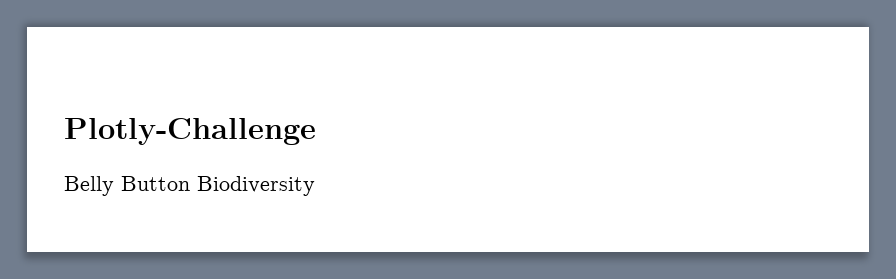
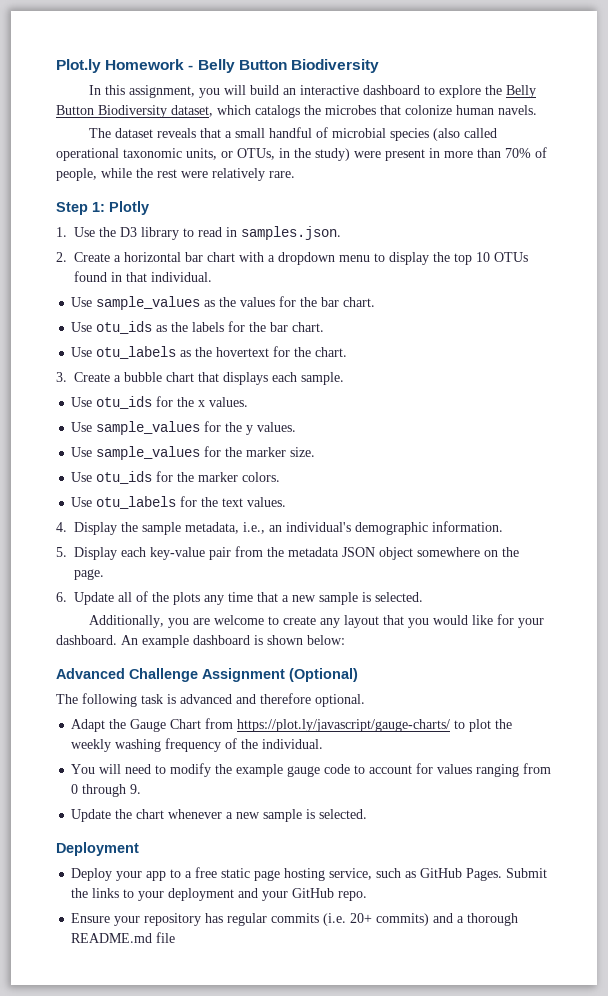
[64,118,316,145] [64,176,315,196] Plotly-Challenge // Belly Button Biodiversity -> [56,59,379,73] [88,85,536,98] [56,105,537,118] [88,127,497,141] [56,147,547,161] [56,168,295,181] [56,201,149,215] [56,226,341,240] [56,252,528,265] [74,271,212,282] [71,296,376,310] [71,321,325,334] [71,346,348,359] [56,372,344,385] [71,396,249,409] [71,421,297,435] [71,446,316,460] [71,471,281,484] [71,496,287,509] [56,521,503,535] [56,546,519,560] [74,569,104,580] [56,591,423,605] [88,614,544,628] [56,635,345,648] [56,668,358,682] [56,693,365,707] [71,718,513,732] [71,738,324,752] [71,763,552,777] [71,784,142,797] [71,809,368,822] [56,842,139,856] [71,867,548,881] [71,888,368,901] [71,913,519,926] [71,932,176,943] Plot.ly Homework - Belly Button Biodiversity // In this assignment, you will build an interactive dashboard to explore the Belly Button Biodiversity dataset, which catalogs the microbes that colonize human navels. // The dataset reveals that a small handful of microbial species (also called operational taxonomic units, or OTUs, in the study) were present in more than 70% of people, while the rest were relatively rare. // Step 1: Plotly // 1. Use the D3 library to read in samples.json. // 2. Create a horizontal bar chart with a dropdown menu to display the top 10 OTUs found in that individual. // Use sample_values as the values for the bar chart. // Use otu_ids as the labels for the bar chart. // Use otu_labels as the hovertext for the chart. // 3. Create a bubble chart that displays each sample. // Use otu_ids for the x values. // Use sample_values for the y values. // Use sample_values for the marker size. // Use otu_ids for the marker colors. // Use otu_labels for the text values. // 4. Display the sample metadata, i.e., an individual's demographic information. // 5. Display each key-value pair from the metadata JSON object somewhere on the page. // 6. Update all of the plots any time that a new sample is selected. // Additionally, you are welcome to create any layout that you would like for your dashboard. An example dashboard is shown below: // Advanced Challenge Assignment (Optional) // The following task is advanced and therefore optional. // Adapt the Gauge Chart from https://plot.ly/javascript/gauge-charts/ to plot the weekly washing frequency of the individual. // You will need to modify the example gauge code to account for values ranging from 0 through 9. // Update the chart whenever a new sample is selected. // Deployment // Deploy your app to a free static page hosting service, such as GitHub Pages. Submit the links to your deployment and your GitHub repo. // Ensure your repository has regular commits (i.e. 20+ commits) and a thorough README.md file

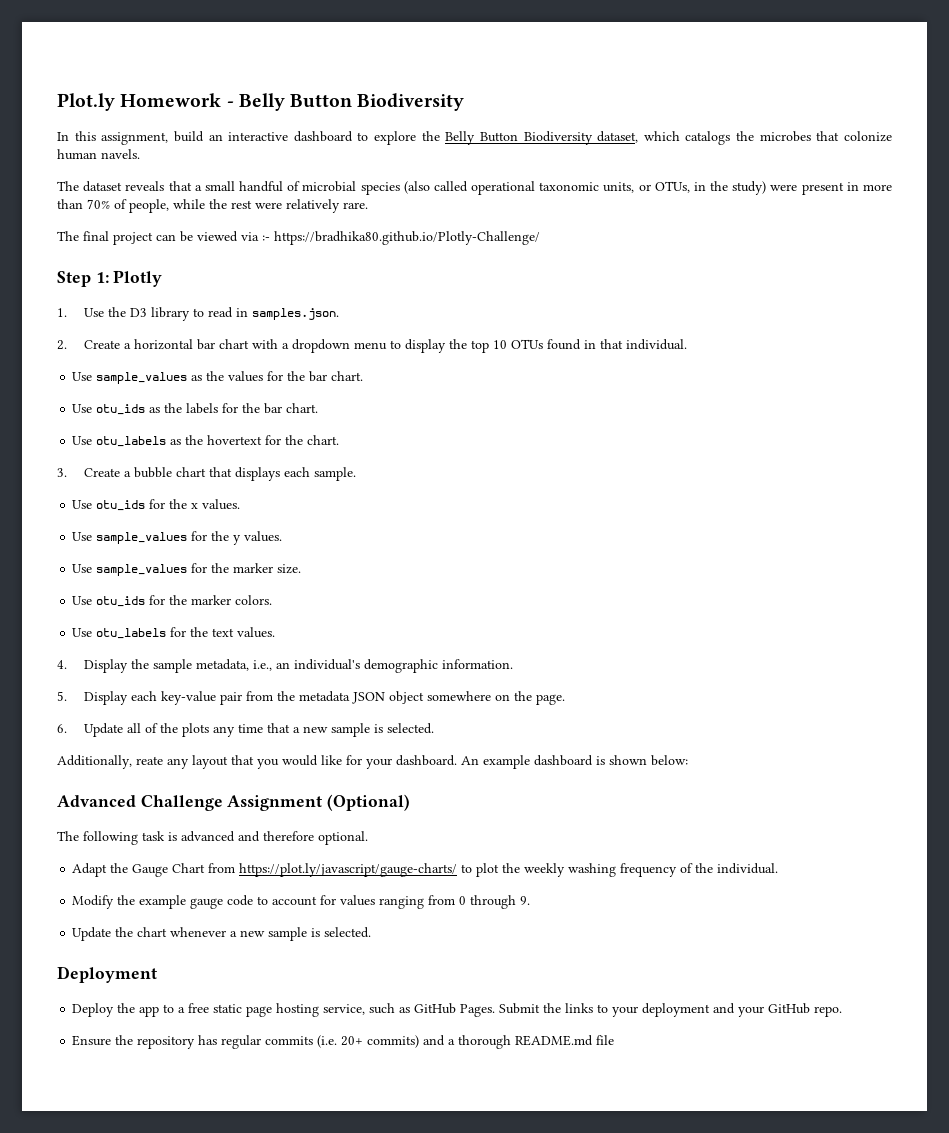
[198,85,246,98] you will -> (169, 138) none
(295, 174) none -> [57,231,540,245] // The final project can be viewed via :- https://bradhika80.github.io/Plotly-Challenge/
[167,615,316,628] you are welcome to create -> [136,756,163,765] reate
[71,763,212,777] You will need to modify -> [72,895,115,909] Modify
[116,871,143,881] your -> [117,1003,136,1013] the
[114,916,141,926] your -> [115,1035,134,1045] the

